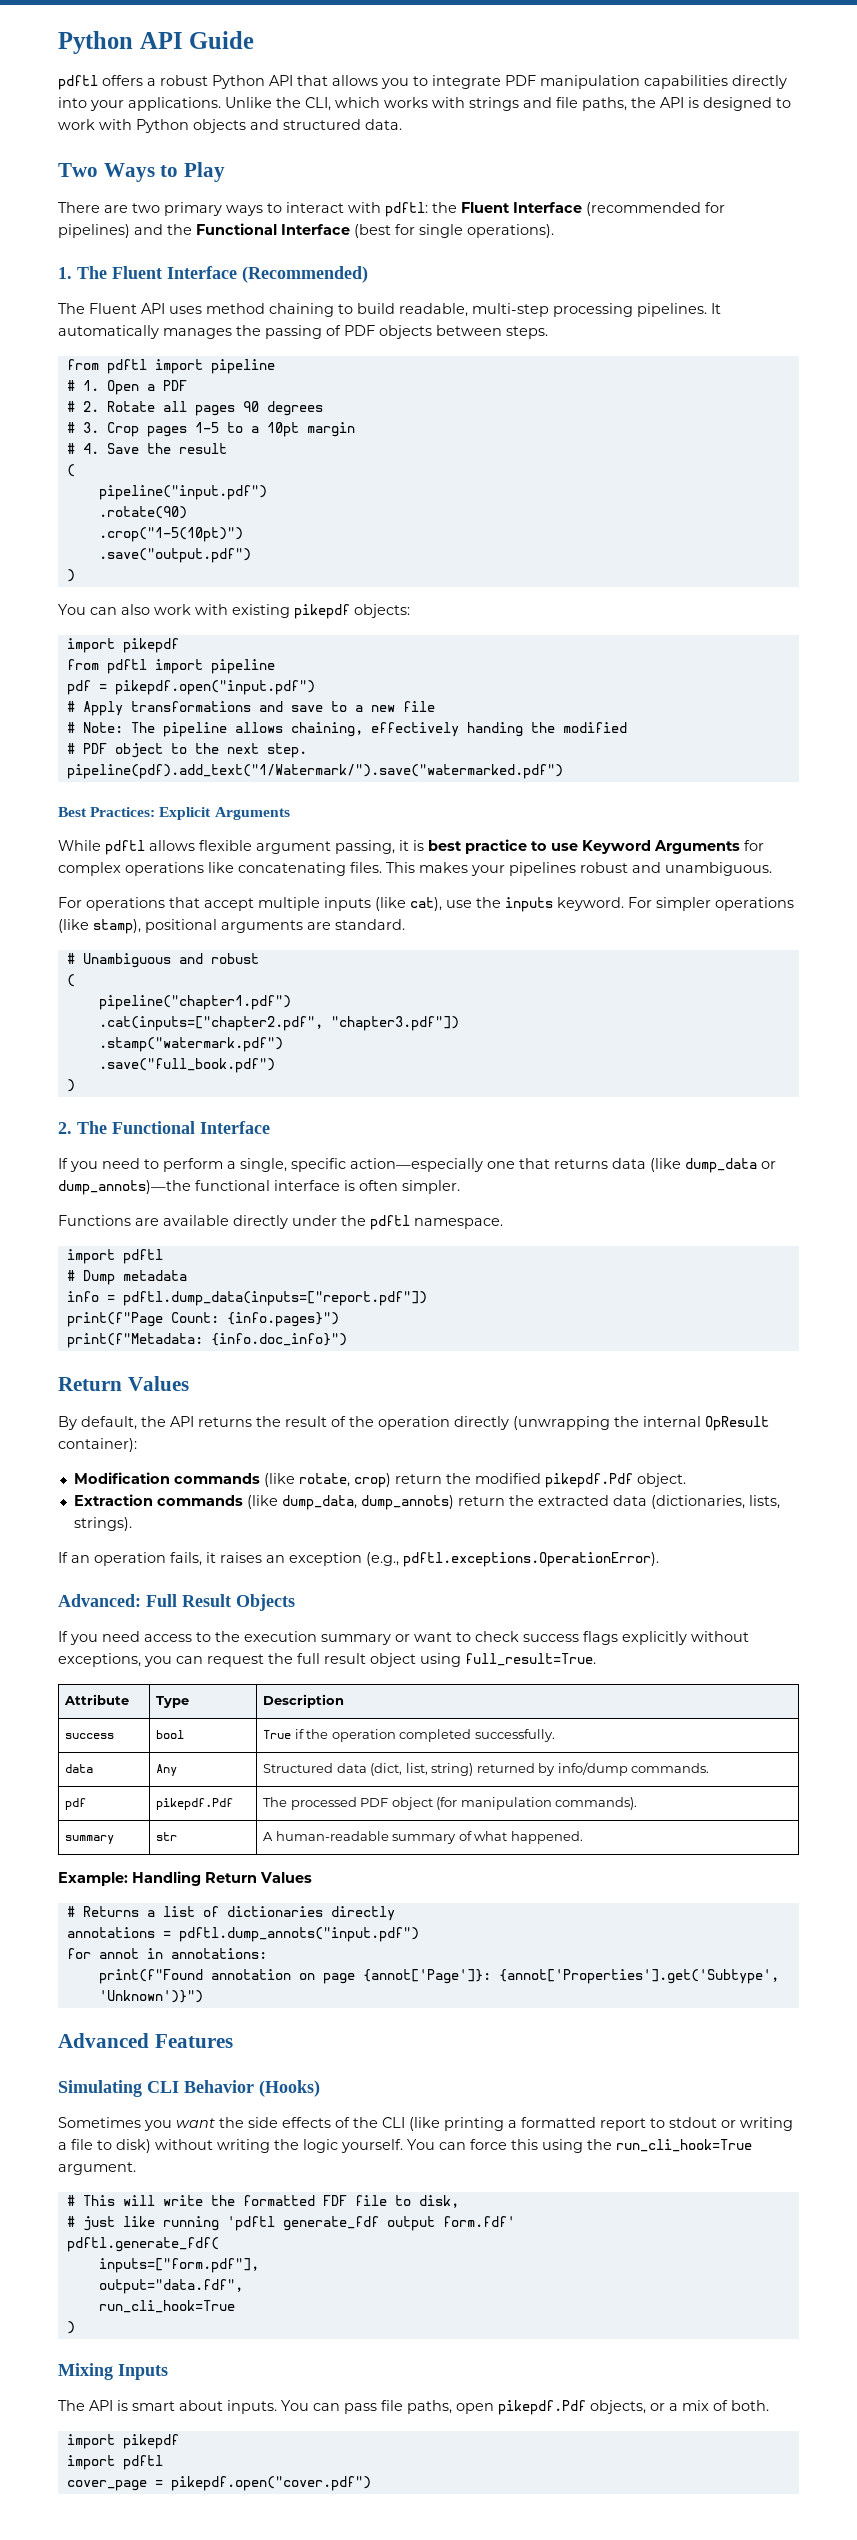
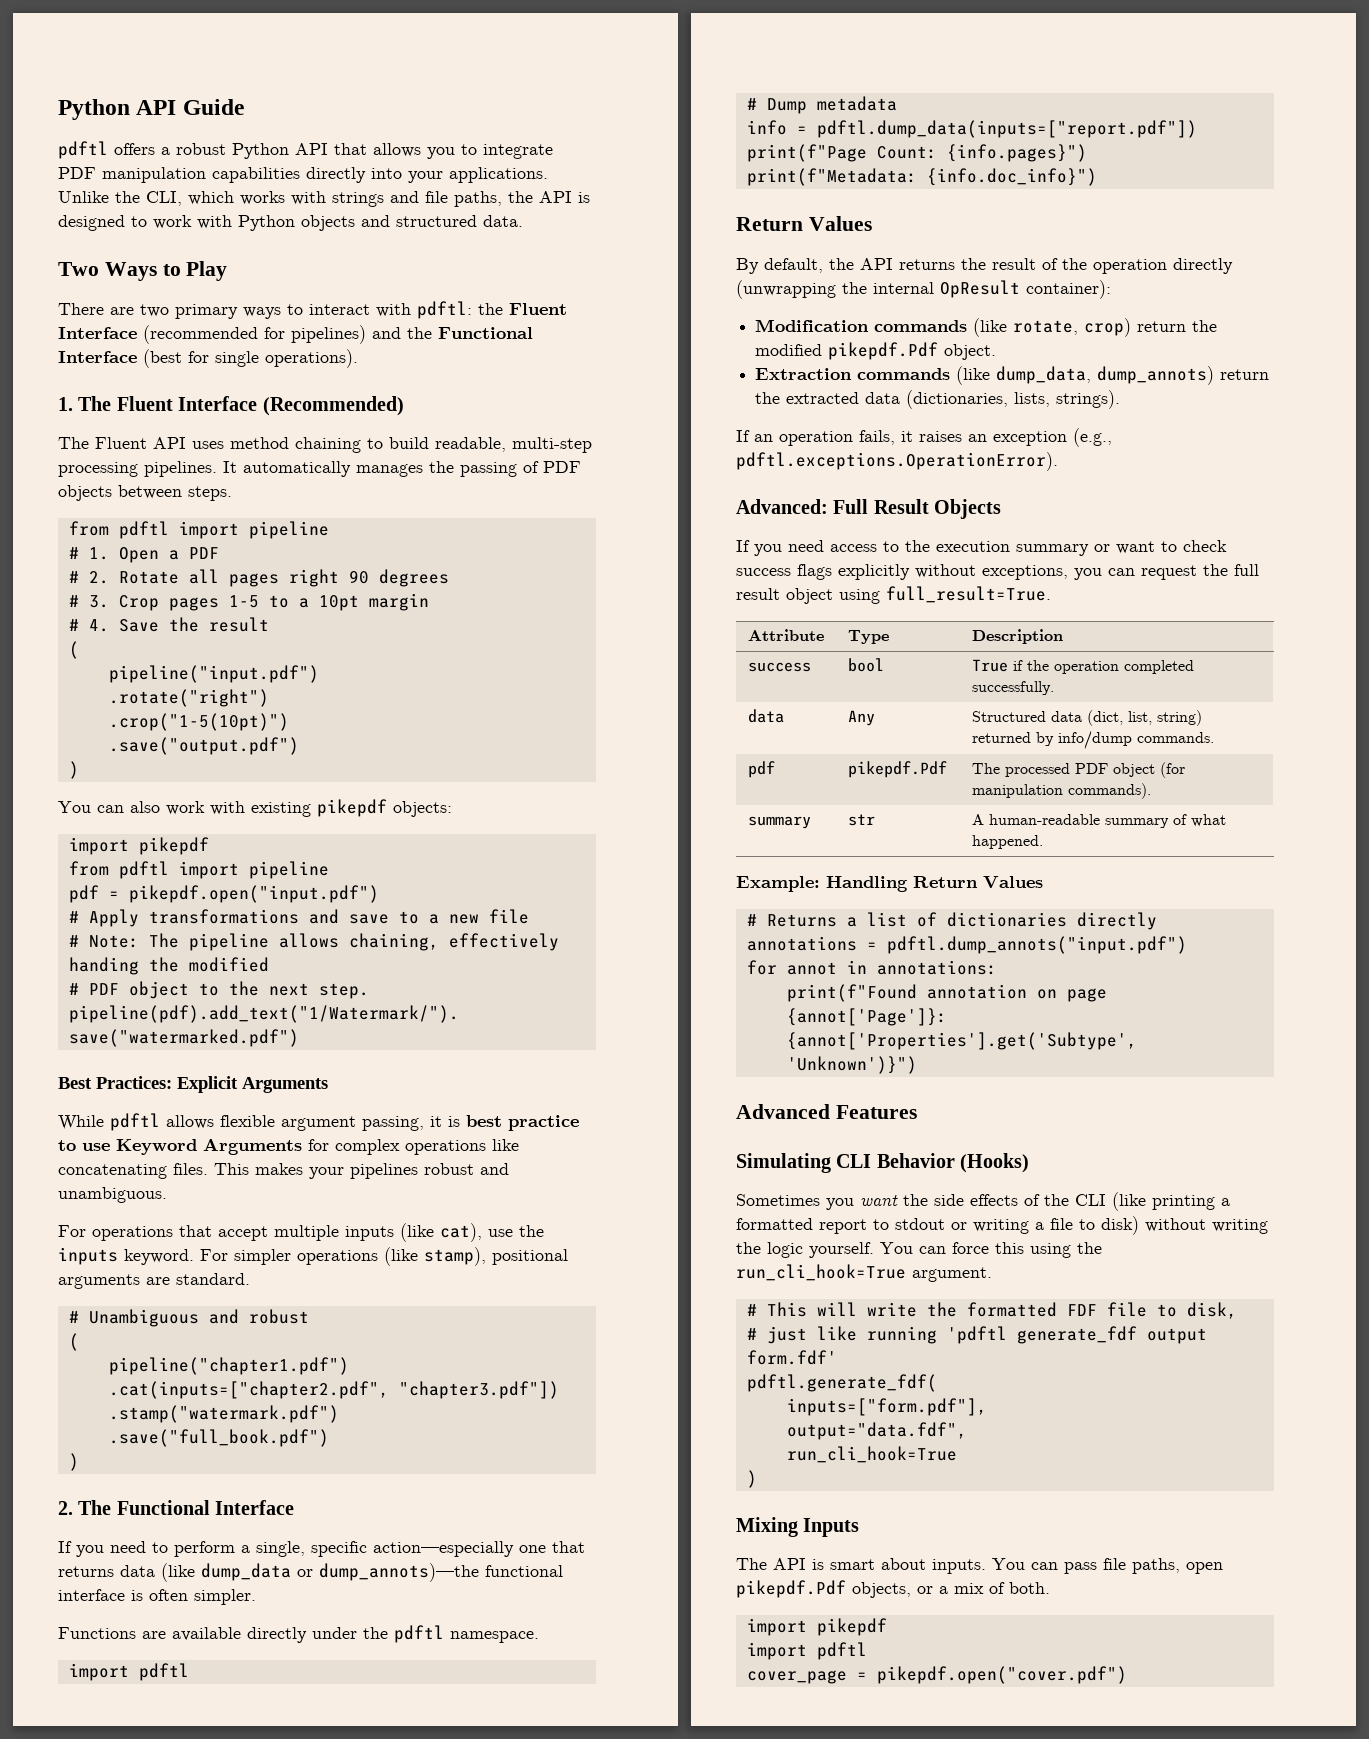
(235, 410) none -> [288,569,339,587] right
[98,506,187,519] .rotate(90) -> [108,689,269,707] .rotate("right")

